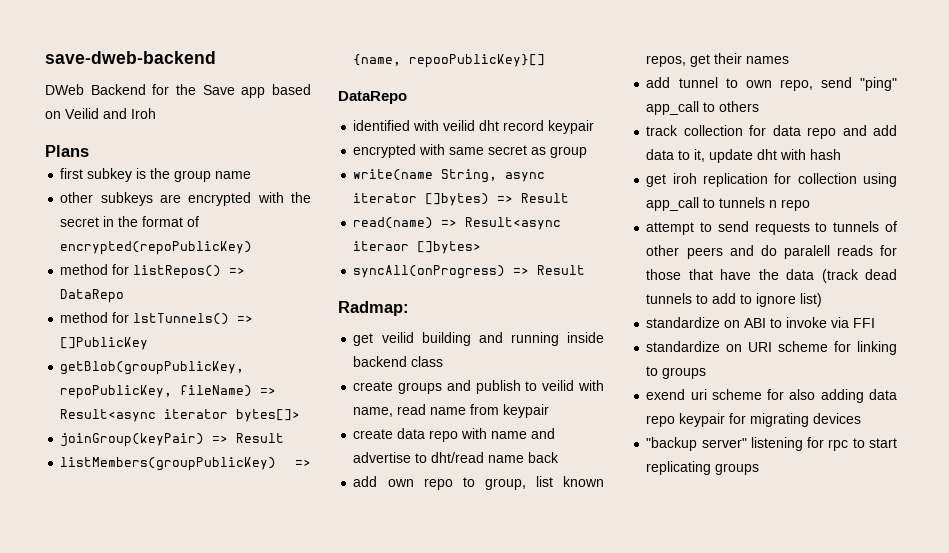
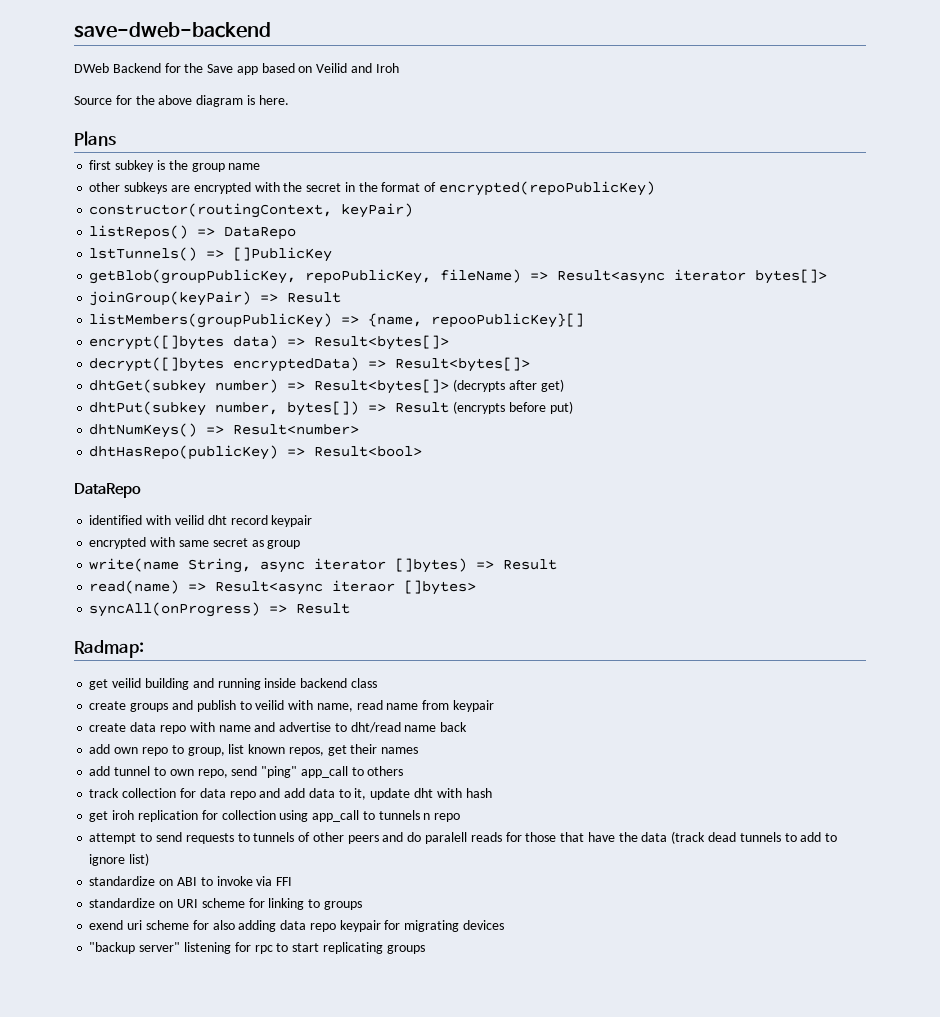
(156, 113) none -> [74,95,289,107] // Source for the above diagram is here.
[60,264,130,275] method for -> [89,203,414,218] constructor(routingContext, keyPair) //
[60,312,130,323] method for -> (297, 233) none
(546, 61) none -> [89,335,450,350] [89,357,531,372] [89,379,564,394] [89,401,573,416] [89,423,360,438] [89,445,423,460] // encrypt([]bytes data) => Result<bytes[]> // decrypt([]bytes encryptedData) => Result<bytes[]> // dhtGet(subkey number) => Result<bytes[]> (decrypts after get) // dhtPut(subkey number, bytes[]) => Result (encrypts before put) // dhtNumKeys() => Result<number> // dhtHasRepo(publicKey) => Result<bool>

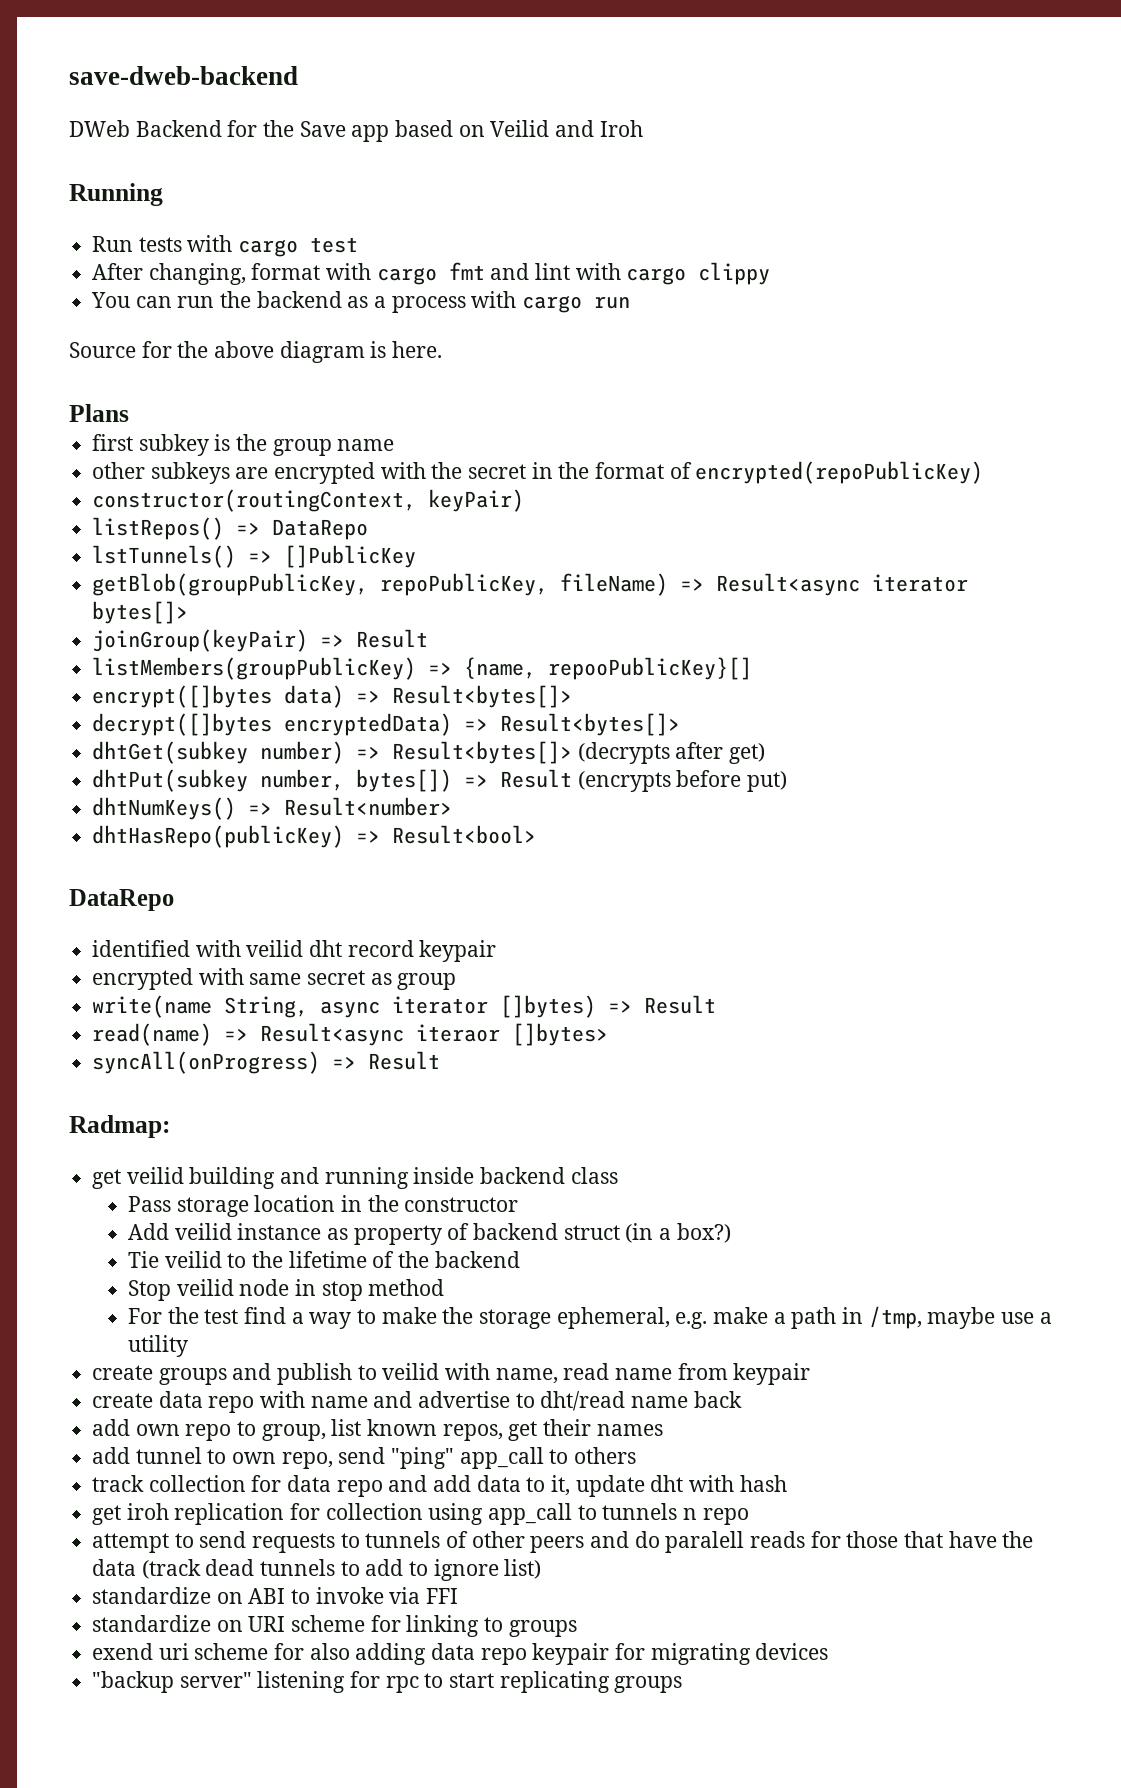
(399, 68) none -> [69,183,163,206] [92,235,359,257] [92,262,771,285] [91,291,631,313] // Running // Run tests with cargo test // After changing, format with cargo fmt and lint with cargo clippy // You can run the backend as a process with cargo run
(377, 683) none -> [127,1195,519,1217] [127,1223,731,1245] [127,1251,520,1268] [127,1279,445,1301] [127,1306,1052,1329] [127,1335,188,1357] // Pass storage location in the constructor // Add veilid instance as property of backend struct (in a box?) // Tie veilid to the lifetime of the backend // Stop veilid node in stop method // For the test find a way to make the storage ephemeral, e.g. make a path in /tmp, maybe use a utility

